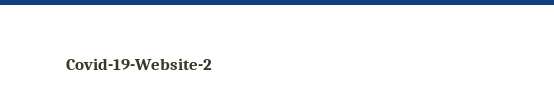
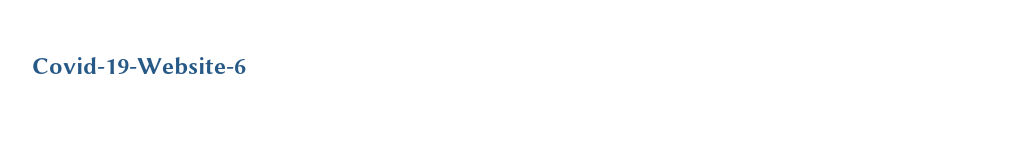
[66,58,212,70] Covid-19-Website-2 -> [32,57,246,75] Covid-19-Website-6

